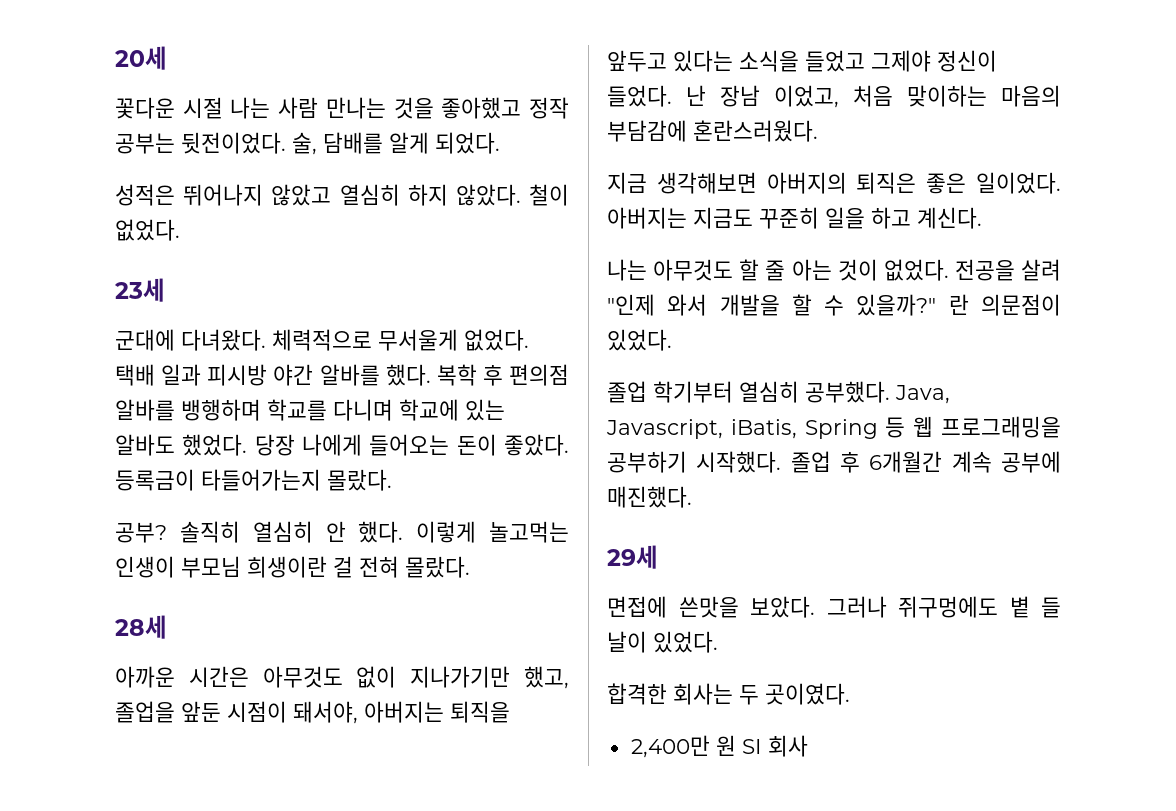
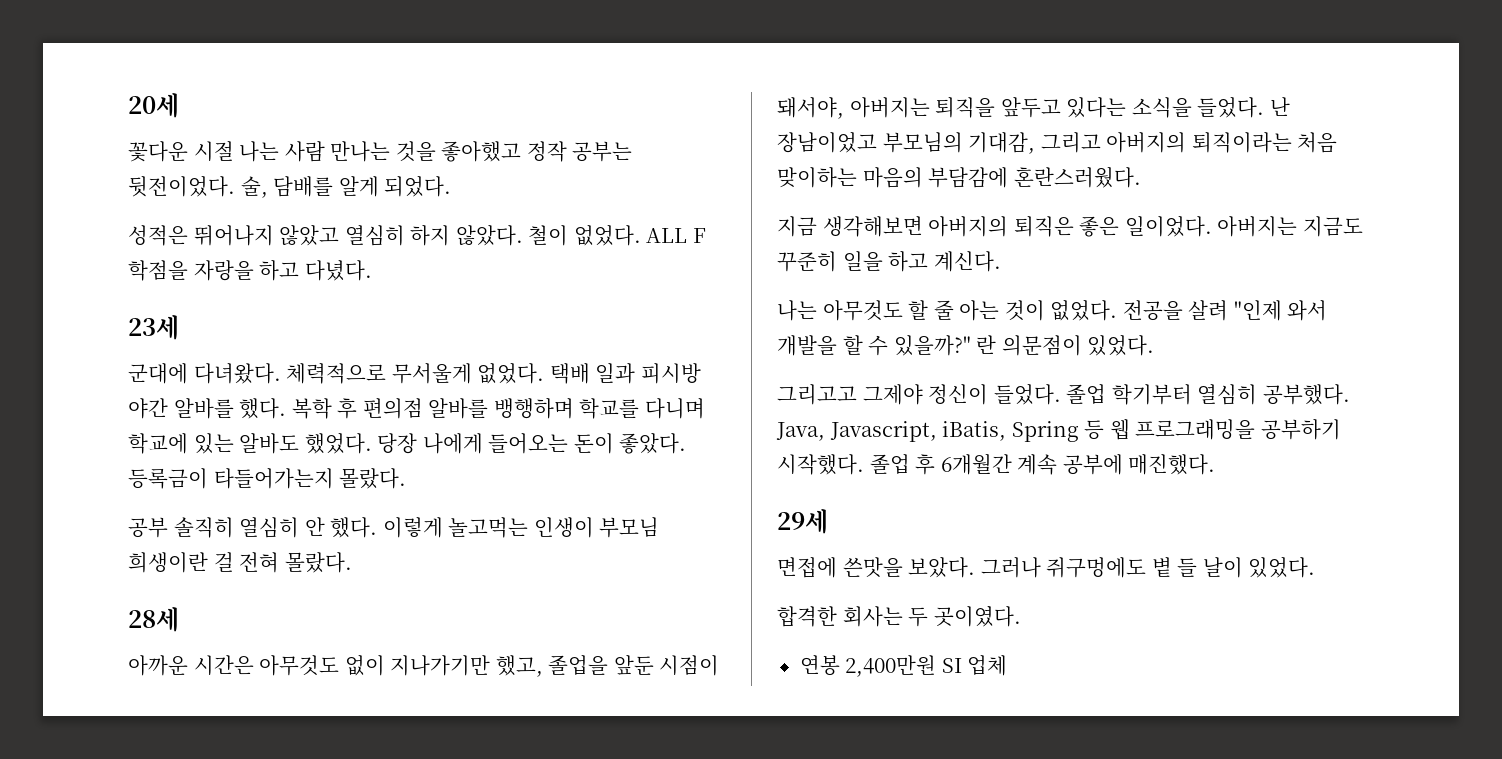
(180, 230) none -> [646,228,706,243] [128,260,372,281] ALL F 학점을 자랑을 하고 다녔다.
[115,522,167,543] 공부? -> [128,517,168,538] 공부
[805,50,997,72] [607,85,839,108] 들었고 그제야 정신이 들었다. 난 장남 이었고, -> [1197,97,1290,118] [777,132,1292,154] 들었다. 난 장남이었고 부모님의 기대감, 그리고 아버지의 퇴직이라는
(672, 340) none -> [777,384,1061,405] 그리고고 그제야 정신이 들었다.
[630,735,808,758] 2,400만 원 SI 회사 -> [799,655,1008,677] 연봉 2,400만원 SI 업체

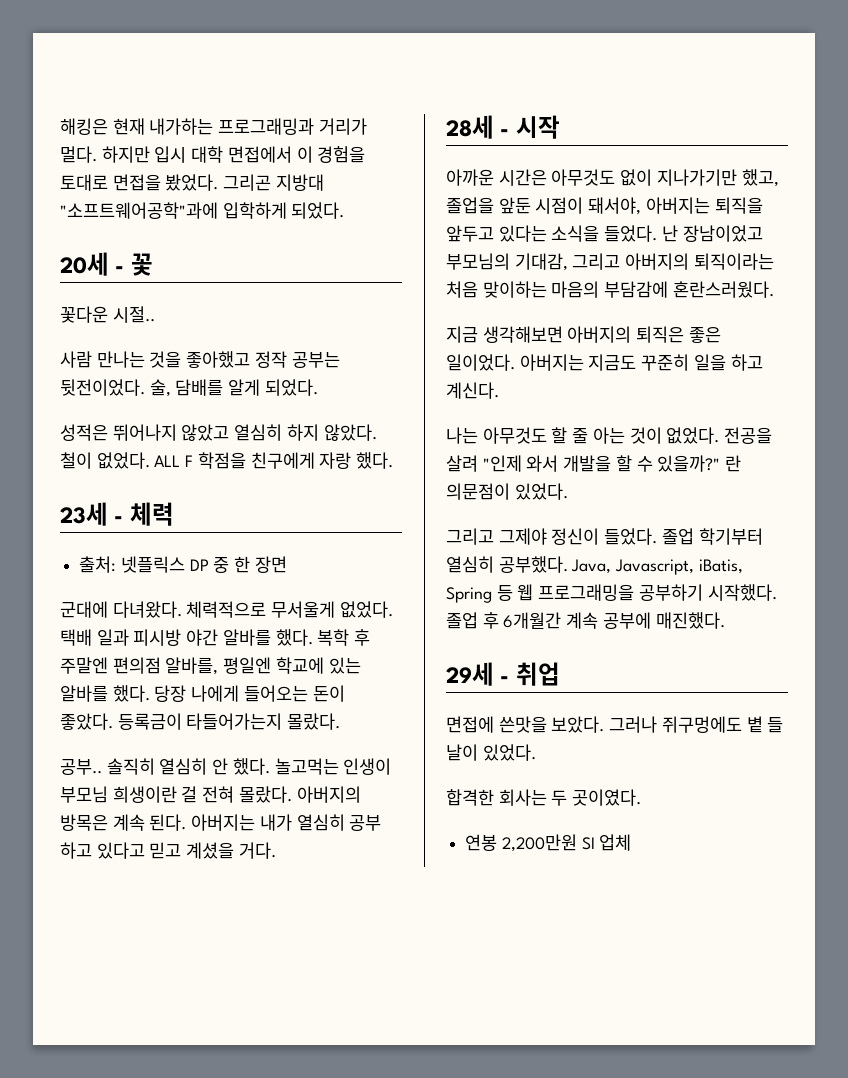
(128, 105) none -> [60,118,367,135] [60,146,366,163] [60,174,324,191] [60,202,345,219] 해킹은 현재 내가하는 프로그래밍과 거리가 멀다. 하지만 입시 대학 면접에서 이 경험을 토대로 면접을 봤었다. 그리곤 지방대 "소프트웨어공학"과에 입학하게 되었다. //
(179, 105) none -> [115,253,153,276] - 꽃
[193,141,280,162] 시절 나는 -> [112,306,155,323] 시절.. //
[193,260,372,281] [128,315,179,340] 자랑을 하고 다녔다. // 23세 -> [250,452,394,469] [60,502,174,526] [79,556,287,573] 친구에게 자랑 했다. // 23세 - 체력 // 출처: 넷플릭스 DP 중 한 장면
[362,398,705,419] [128,433,372,454] 편의점 알바를 뱅행하며 학교를 다니며 학교에 있는 알바도 했었다. -> [60,657,361,675] [60,685,150,702] 주말엔 편의점 알바를, 평일엔 학교에 있는 알바를 했다.
[128,517,168,538] 공부 -> [60,759,102,775] 공부..
[382,517,443,538] 이렇게 -> (270, 766) none
(352, 562) none -> [296,786,361,803] [60,814,382,831] [60,842,276,859] 아버지의 방목은 계속 된다. 아버지는 내가 열심히 공부 하고 있다고 믿고 계셨을 거다.
(179, 619) none -> [500,115,560,139] - 시작
[777,384,857,405] 그리고고 -> [446,528,494,545] 그리고
(828, 521) none -> [500,662,560,686] - 취업
[845,655,937,677] 2,400만원 -> [501,834,577,852] 2,200만원

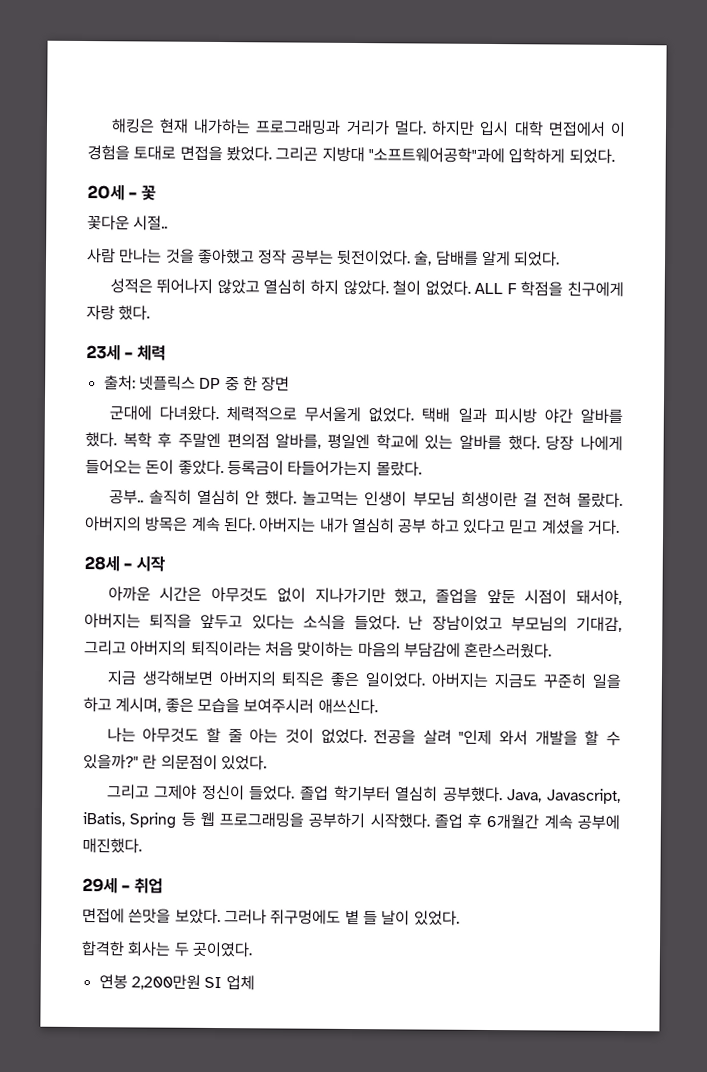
[446,382,499,399] 계신다. -> [115,697,378,715] 계시며, 좋은 모습을 보여주시러 애쓰신다.

